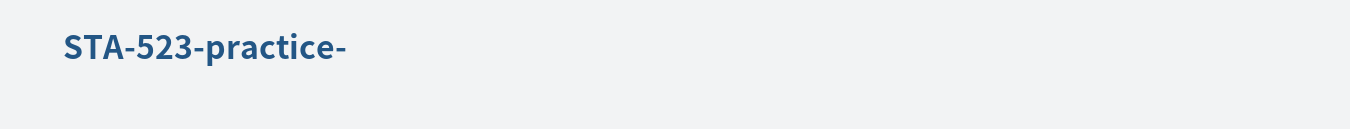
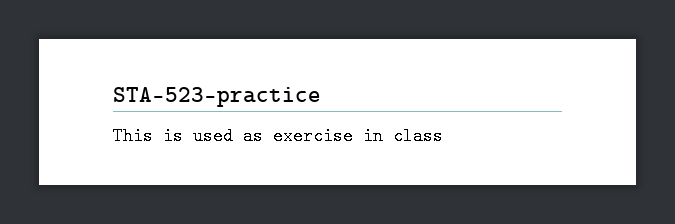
[63,33,347,66] STA-523-practice- -> [113,87,321,107] [113,127,443,145] STA-523-practice // This is used as exercise in class

